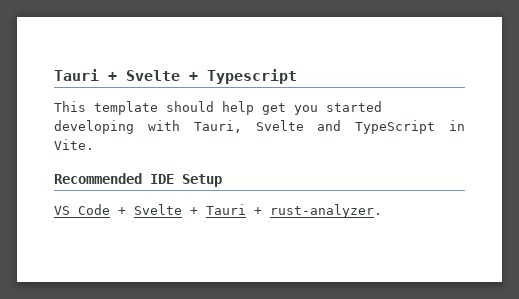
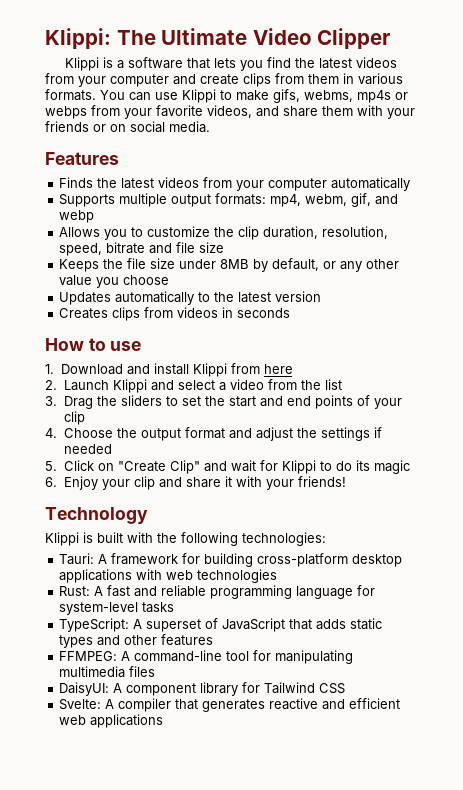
[54,69,297,84] [54,101,382,115] [54,120,465,134] [54,139,94,150] [54,173,222,187] [54,204,382,218] Tauri + Svelte + Typescript // This template should help get you started developing with Tauri, Svelte and TypeScript in Vite. // Recommended IDE Setup // VS Code + Svelte + Tauri + rust-analyzer. -> [45,28,391,49] [65,57,398,71] [45,73,403,87] [45,89,408,103] [45,105,415,119] [45,121,210,133] [45,152,119,165] [59,177,411,191] [59,193,399,207] [59,210,95,223] [59,226,389,240] [59,242,225,256] [59,258,400,272] [59,275,170,288] [59,291,322,305] [59,307,291,321] [45,338,142,351] [45,363,293,377] [45,379,342,393] [45,395,402,409] [63,411,85,425] [45,427,382,441] [63,444,112,454] [45,460,410,474] [45,476,346,490] [45,507,148,524] [45,532,326,546] [59,553,403,567] [59,569,278,583] [59,585,376,599] [59,602,175,615] [59,618,383,632] [59,634,214,648] [59,650,354,664] [59,666,156,678] [59,682,346,696] [59,698,401,712] [59,714,164,728] Klippi: The Ultimate Video Clipper // Klippi is a software that lets you find the latest videos from your computer and create clips from them in various formats. You can use Klippi to make gifs, webms, mp4s or webps from your favorite videos, and share them with your friends or on social media. // Features // Finds the latest videos from your computer automatically // Supports multiple output formats: mp4, webm, gif, and webp // Allows you to customize the clip duration, resolution, speed, bitrate and file size // Keeps the file size under 8MB by default, or any other value you choose // Updates automatically to the latest version // Creates clips from videos in seconds // How to use // 1. Download and install Klippi from here // 2. Launch Klippi and select a video from the list // 3. Drag the sliders to set the start and end points of your clip // 4. Choose the output format and adjust the settings if needed // 5. Click on "Create Clip" and wait for Klippi to do its magic // 6. Enjoy your clip and share it with your friends! // Technology // Klippi is built with the following technologies: // Tauri: A framework for building cross-platform desktop applications with web technologies // Rust: A fast and reliable programming language for system-level tasks // TypeScript: A superset of JavaScript that adds static types and other features // FFMPEG: A command-line tool for manipulating multimedia files // DaisyUI: A component library for Tailwind CSS // Svelte: A compiler that generates reactive and efficient web applications

